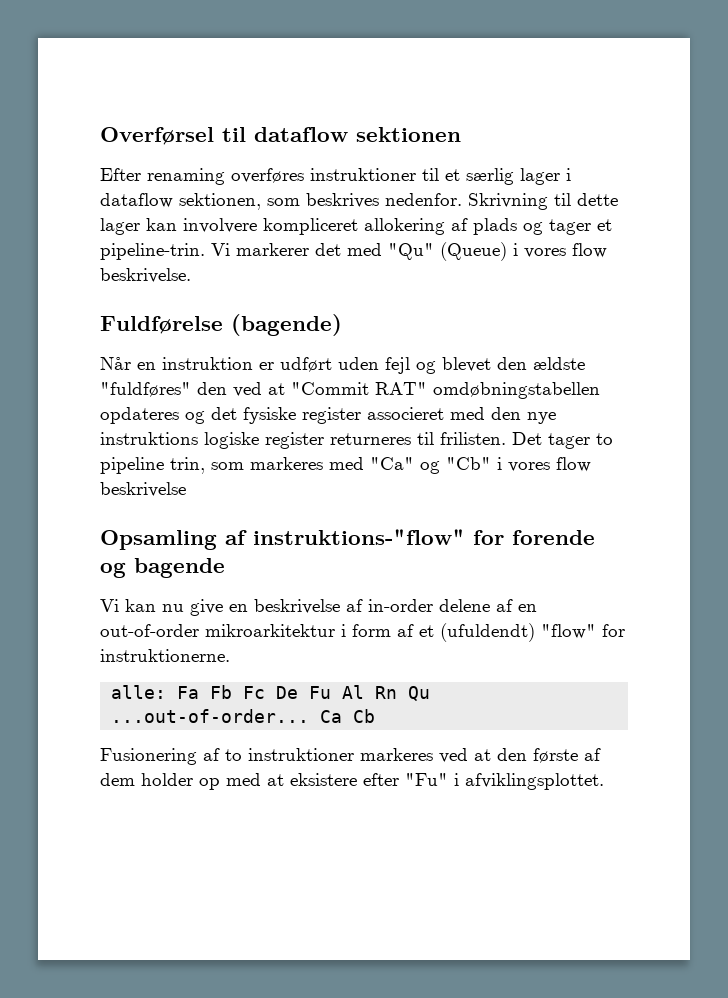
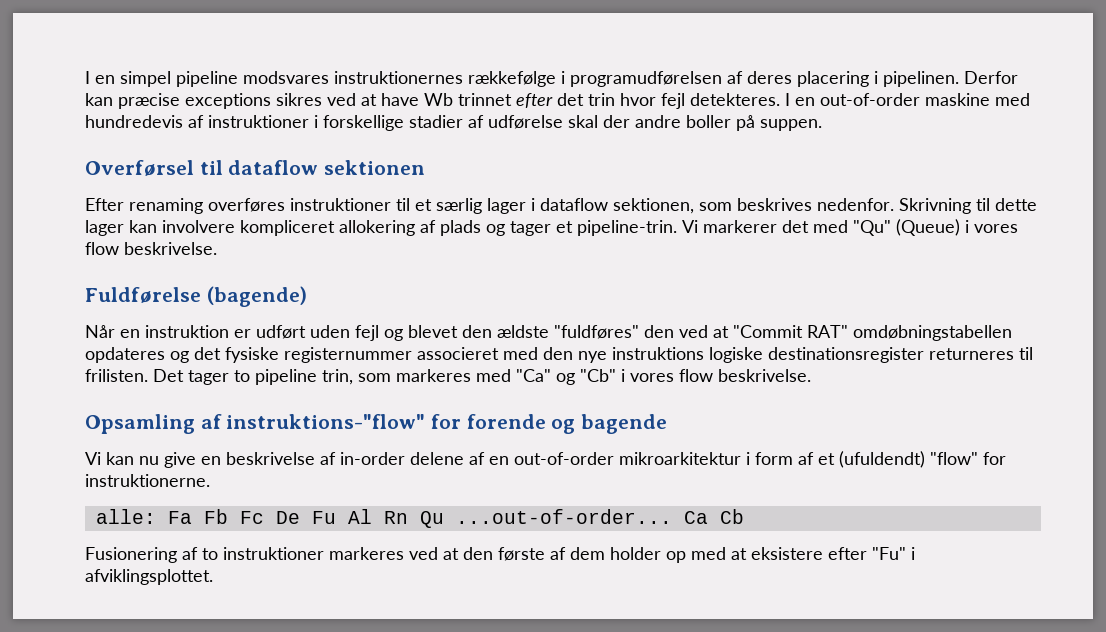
(100, 136) none -> [85,71,1018,87] [85,93,1030,109] [85,115,822,131] I en simpel pipeline modsvares instruktionernes rækkefølge i programudførelsen af deres placering i pipelinen. Derfor kan præcise exceptions sikres ved at have Wb trinnet efter det trin hvor fejl detekteres. I en out-of-order maskine med hundredevis af instruktioner i forskellige stadier af udførelse skal der andre boller på suppen. //
[302,407,361,424] register -> [284,347,412,363] registernummer
[265,432,324,449] register -> [768,347,924,363] destinationsregister
[100,482,186,497] beskrivelse -> [718,369,811,382] beskrivelse.

